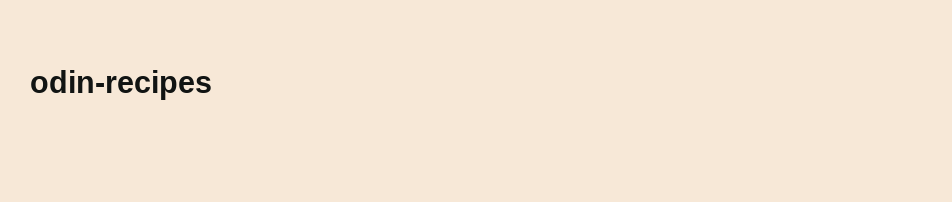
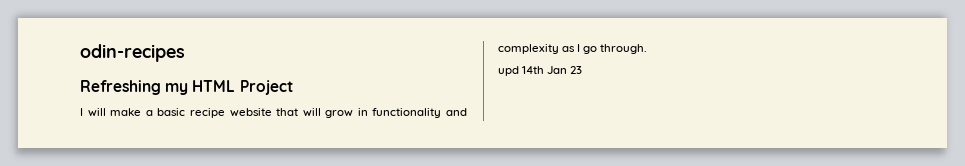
(212, 85) none -> [80,80,293,95] [80,108,467,118] [498,44,648,54] [498,66,583,76] // Refreshing my HTML Project // I will make a basic recipe website that will grow in functionality and complexity as I go through. // upd 14th Jan 23

